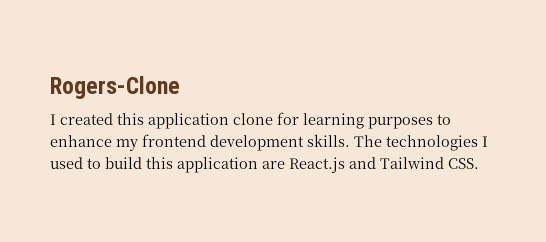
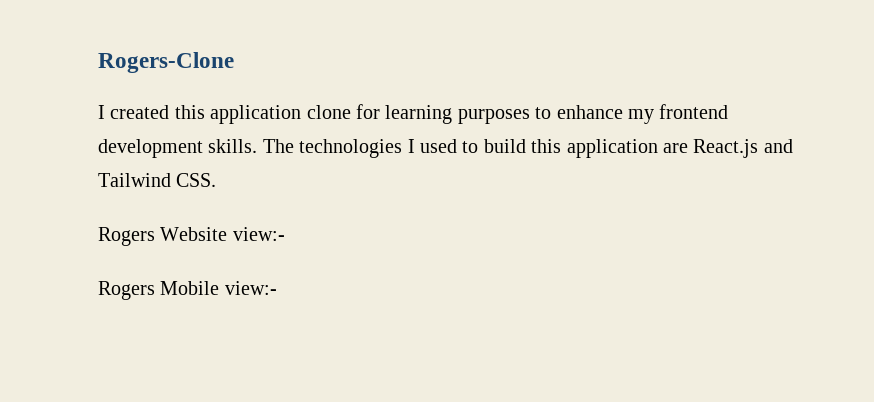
(479, 163) none -> [98,227,285,246] [98,281,277,300] // Rogers Website view:- // Rogers Mobile view:-

